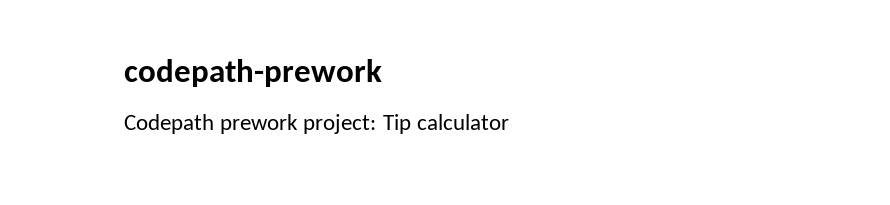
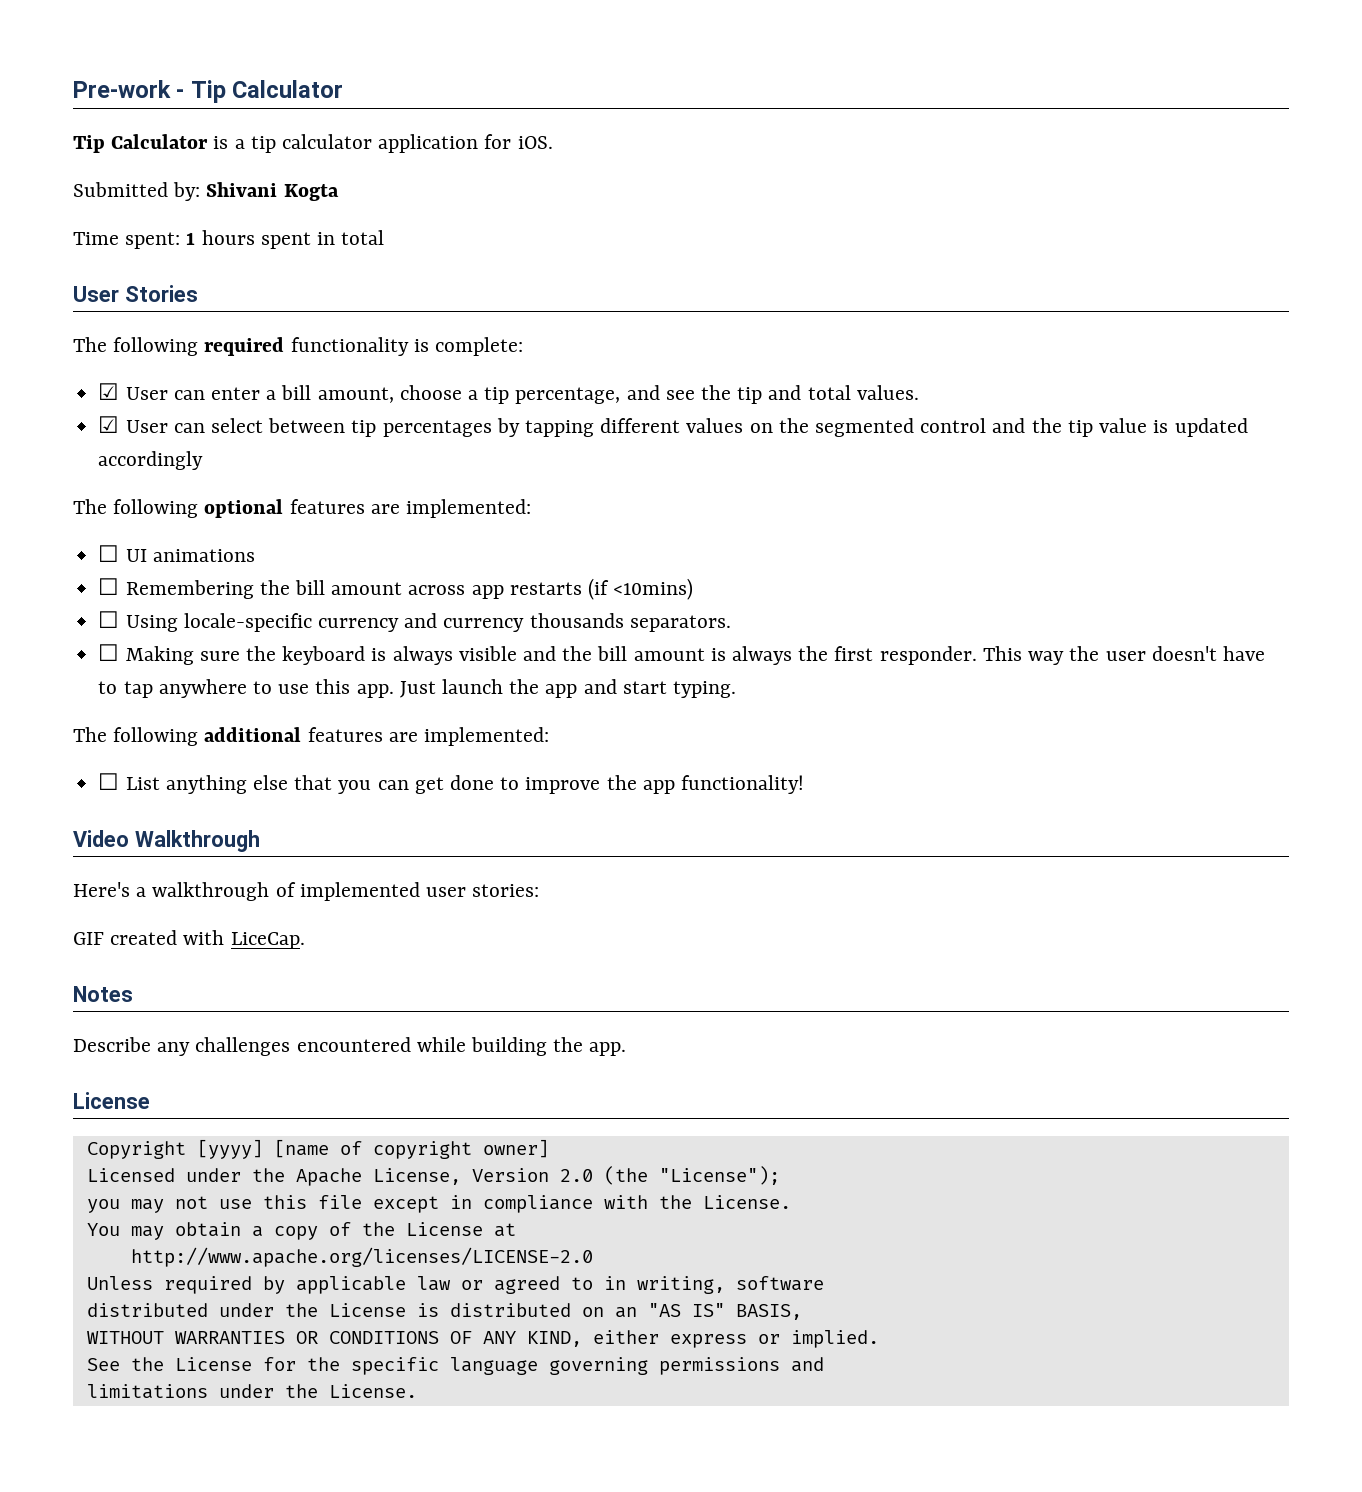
[124,59,382,87] [124,114,509,134] codepath-prework // Codepath prework project: Tip calculator -> [73,80,344,103] [73,134,553,153] [73,182,339,201] [73,230,385,249] [73,285,198,302] [73,337,524,356] [98,383,919,404] [98,416,1248,437] [98,451,204,470] [73,499,532,518] [98,545,255,562] [98,578,694,600] [98,611,731,632] [98,644,1265,665] [98,679,737,698] [73,727,550,746] [98,773,805,794] [73,830,260,852] [73,882,540,901] [73,930,305,949] [73,986,133,1002] [73,1037,627,1056] [73,1092,150,1109] [86,1139,549,1159] [86,1166,780,1186] [86,1195,791,1213] [86,1222,516,1240] [130,1247,593,1267] [86,1276,824,1294] [86,1303,802,1320] [86,1330,879,1348] [86,1357,824,1375] [86,1384,417,1399] Pre-work - Tip Calculator // Tip Calculator is a tip calculator application for iOS. // Submitted by: Shivani Kogta // Time spent: 1 hours spent in total // User Stories // The following required functionality is complete: // ☑ User can enter a bill amount, choose a tip percentage, and see the tip and total values. // ☑ User can select between tip percentages by tapping different values on the segmented control and the tip value is updated accordingly // The following optional features are implemented: // ☐ UI animations // ☐ Remembering the bill amount across app restarts (if <10mins) // ☐ Using locale-specific currency and currency thousands separators. // ☐ Making sure the keyboard is always visible and the bill amount is always the first responder. This way the user doesn't have to tap anywhere to use this app. Just launch the app and start typing. // The following additional features are implemented: // ☐ List anything else that you can get done to improve the app functionality! // Video Walkthrough // Here's a walkthrough of implemented user stories: // GIF created with LiceCap. // Notes // Describe any challenges encountered while building the app. // License // Copyright [yyyy] [name of copyright owner] // Licensed under the Apache License, Version 2.0 (the "License"); // you may not use this file except in compliance with the License. // You may obtain a copy of the License at // http://www.apache.org/licenses/LICENSE-2.0 // Unless required by applicable law or agreed to in writing, software // distributed under the License is distributed on an "AS IS" BASIS, // WITHOUT WARRANTIES OR CONDITIONS OF ANY KIND, either express or implied. // See the License for the specific language governing permissions and // limitations under the License.

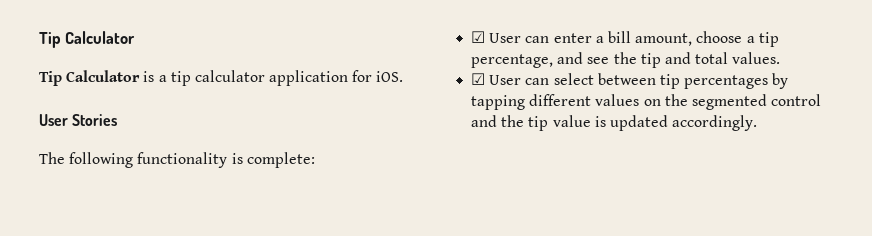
[73,80,185,98] Pre-work - -> (39, 40) none
[73,182,339,201] [73,230,385,249] // Submitted by: Shivani Kogta // Time spent: 1 hours spent in total -> (404, 76) none
[204,337,285,356] required -> (134, 160) none
[98,451,204,470] [73,499,532,518] [98,545,255,562] [98,578,694,600] [98,611,731,632] [98,644,1265,665] [98,679,737,698] [73,727,550,746] [98,773,805,794] [73,830,260,852] [73,882,540,901] [73,930,305,949] [73,986,133,1002] [73,1037,627,1056] [73,1092,150,1109] [86,1139,549,1159] [86,1166,780,1186] [86,1195,791,1213] [86,1222,516,1240] [130,1247,593,1267] [86,1276,824,1294] [86,1303,802,1320] [86,1330,879,1348] [86,1357,824,1375] [86,1384,417,1399] accordingly // The following optional features are implemented: // ☐ UI animations // ☐ Remembering the bill amount across app restarts (if <10mins) // ☐ Using locale-specific currency and currency thousands separators. // ☐ Making sure the keyboard is always visible and the bill amount is always the first responder. This way the user doesn't have to tap anywhere to use this app. Just launch the app and start typing. // The following additional features are implemented: // ☐ List anything else that you can get done to improve the app functionality! // Video Walkthrough // Here's a walkthrough of implemented user stories: // GIF created with LiceCap. // Notes // Describe any challenges encountered while building the app. // License // Copyright [yyyy] [name of copyright owner] // Licensed under the Apache License, Version 2.0 (the "License"); // you may not use this file except in compliance with the License. // You may obtain a copy of the License at // http://www.apache.org/licenses/LICENSE-2.0 // Unless required by applicable law or agreed to in writing, software // distributed under the License is distributed on an "AS IS" BASIS, // WITHOUT WARRANTIES OR CONDITIONS OF ANY KIND, either express or implied. // See the License for the specific language governing permissions and // limitations under the License. -> [672,115,758,131] accordingly.

